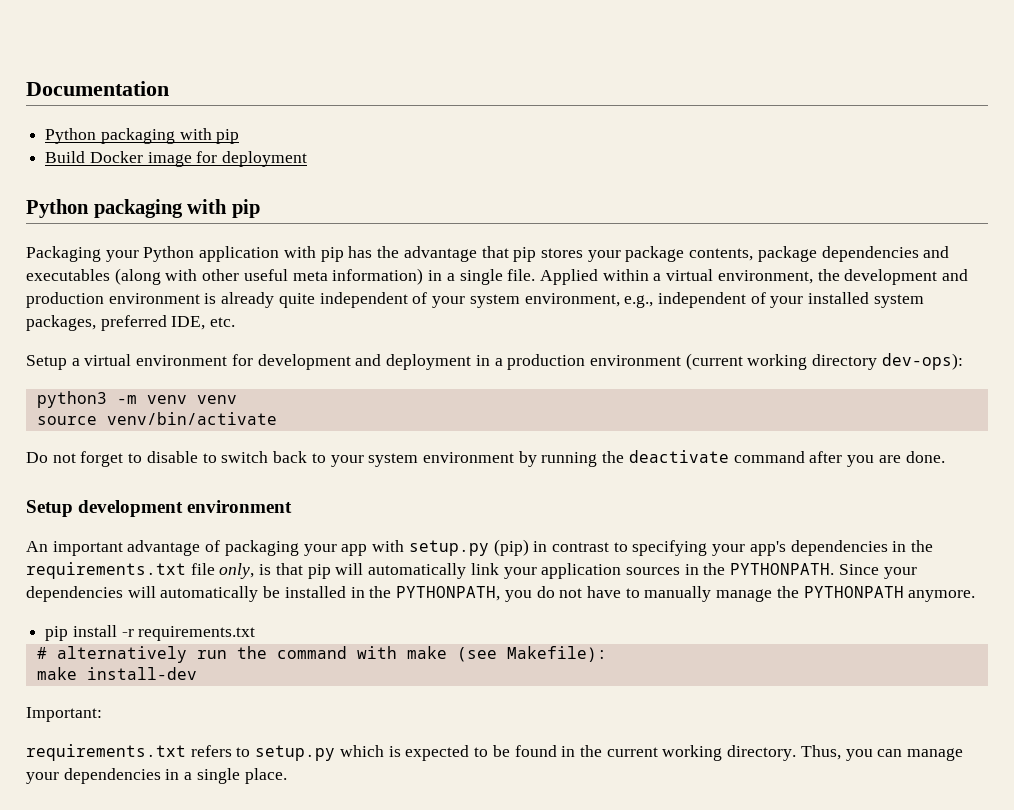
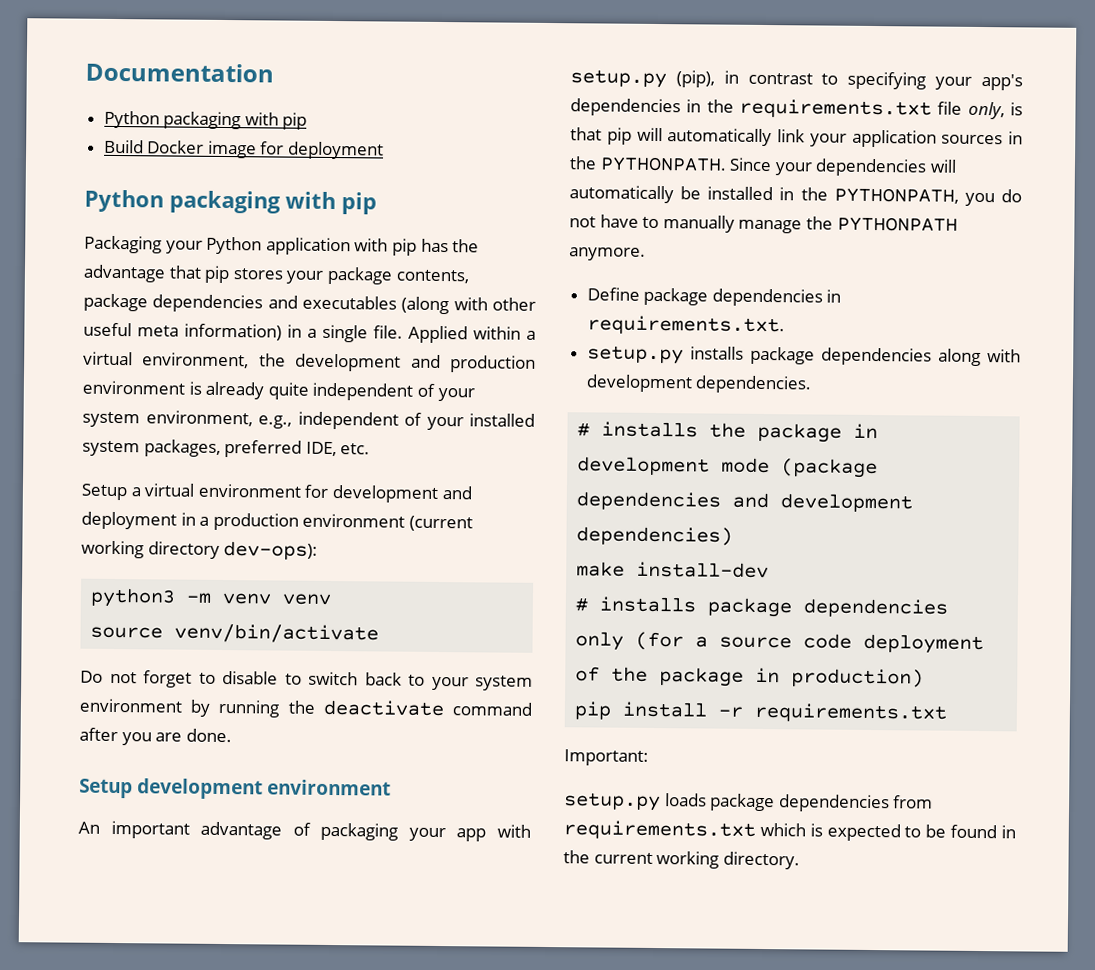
[493,539,529,556] (pip) -> [675,70,715,88] (pip),
[45,625,256,641] [36,646,607,663] [36,667,197,680] [26,707,102,722] [26,744,336,761] pip install -r requirements.txt // # alternatively run the command with make (see Makefile): // make install-dev // Important: // requirements.txt refers to setup.py -> [586,287,842,307] [586,315,785,336] [586,345,1021,366] [585,374,813,394] [577,421,879,443] [577,456,879,479] [576,491,914,513] [576,526,734,546] [576,561,770,579] [575,596,949,618] [575,631,985,655] [575,666,925,688] [574,701,948,723] [564,749,649,766] [563,792,934,813] [563,820,756,840] Define package dependencies in requirements.txt. // setup.py installs package dependencies along with development dependencies. // # installs the package in development mode (package dependencies and development dependencies) // make install-dev // # installs package dependencies only (for a source code deployment of the package in production) // pip install -r requirements.txt // Important: // setup.py loads package dependencies from requirements.txt
[800,745,964,761] [26,768,287,784] Thus, you can manage your dependencies in a single place. -> (800, 860) none

